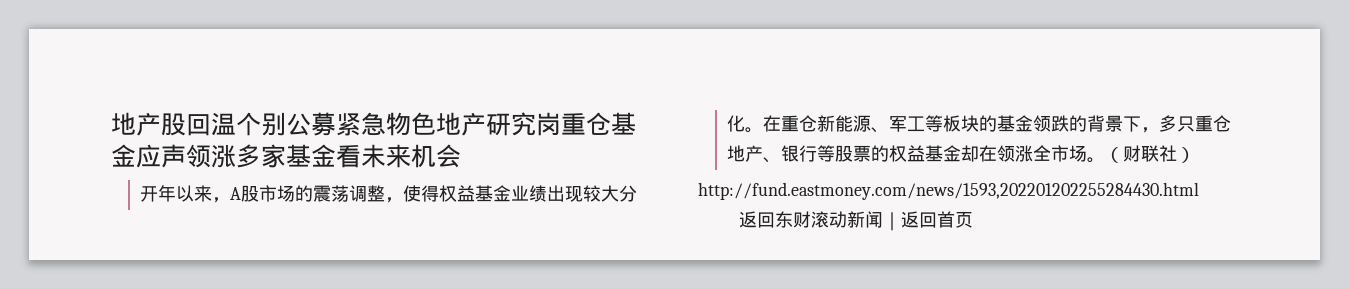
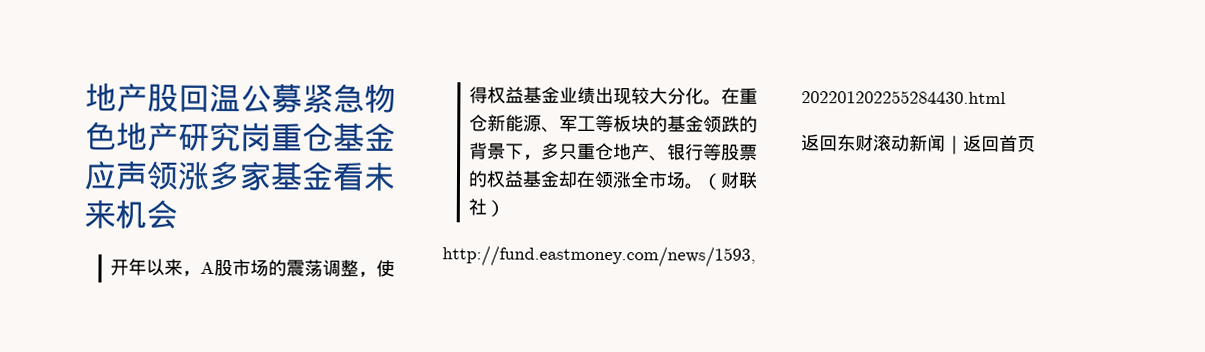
[236,112,286,136] 个别 -> (241, 98) none

